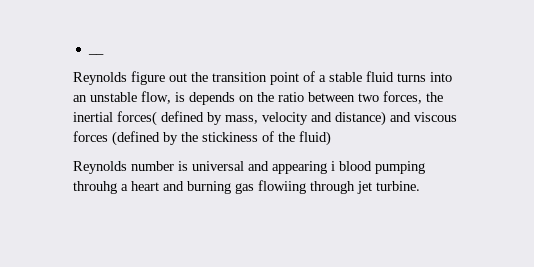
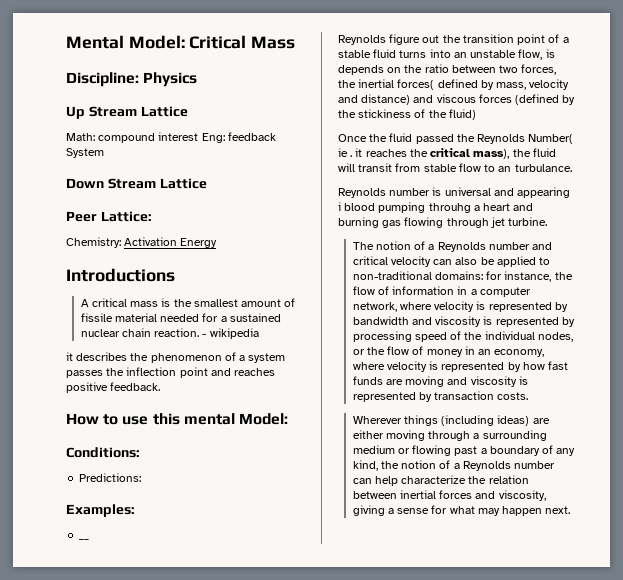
(87, 54) none -> [66,35,296,49] [66,72,198,87] [66,106,188,119] [66,132,276,143] [66,148,104,158] [66,178,207,189] [66,211,152,222] [66,237,218,248] [66,268,175,282] [80,298,296,307] [80,313,281,322] [80,328,259,339] [66,352,286,363] [66,367,276,378] [66,382,161,393] [66,413,288,425] [66,447,140,458] [79,473,142,482] [66,504,135,517] Mental Model: Critical Mass // Discipline: Physics // Up Stream Lattice // Math: compound interest Eng: feedback System // Down Stream Lattice // Peer Lattice: // Chemistry: Activation Energy // Introductions // A critical mass is the smallest amount of fissile material needed for a sustained nuclear chain reaction. - wikipedia // it describes the phenomenon of a system passes the inflection point and reaches positive feedback. // How to use this mental Model: // Conditions: // Predictions: // Examples: //
(331, 138) none -> [338,133,574,144] [338,148,556,159] [338,163,572,172] // Once the fluid passed the Reynolds Number( ie . it reaches the critical mass), the fluid will transit from stable flow to an turbulance.
[258,180,306,194] flowiing -> [404,217,444,228] flowing
(420, 186) none -> [352,241,553,252] [352,256,551,267] [352,271,573,282] [352,286,531,297] [352,301,568,312] [352,316,575,327] [352,331,573,342] [352,346,545,357] [352,361,569,372] [352,376,528,387] [352,391,529,402] [352,415,550,426] [352,430,547,441] [352,445,576,456] [352,460,556,471] [352,475,529,486] [352,490,546,501] [352,505,571,516] // The notion of a Reynolds number and critical velocity can also be applied to non-traditional domains: for instance, the flow of information in a computer network, where velocity is represented by bandwidth and viscosity is represented by processing speed of the individual nodes, or the flow of money in an economy, where velocity is represented by how fast funds are moving and viscosity is represented by transaction costs. // Wherever things (including ideas) are either moving through a surrounding medium or flowing past a boundary of any kind, the notion of a Reynolds number can help characterize the relation between inertial forces and viscosity, giving a sense for what may happen next.

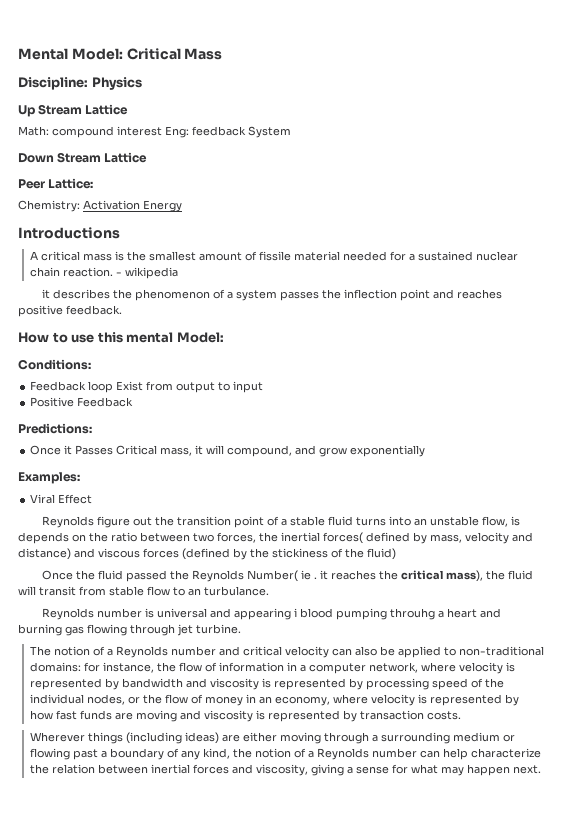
[79,473,142,482] Predictions: -> [30,381,264,393] [30,397,134,407] [18,423,92,434] [30,445,426,457] Feedback loop Exist from output to input // Positive Feedback // Predictions: // Once it Passes Critical mass, it will compound, and grow exponentially
[79,539,90,540] __ -> [30,494,93,504] Viral Effect

